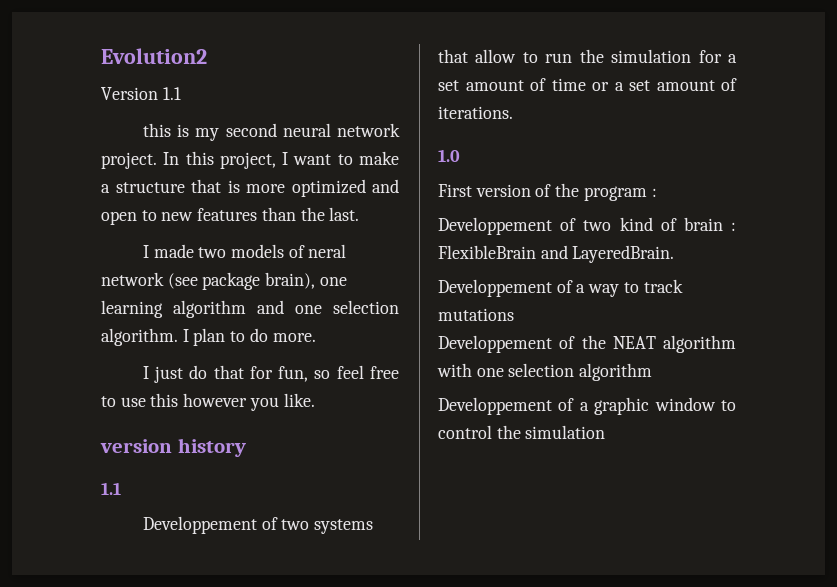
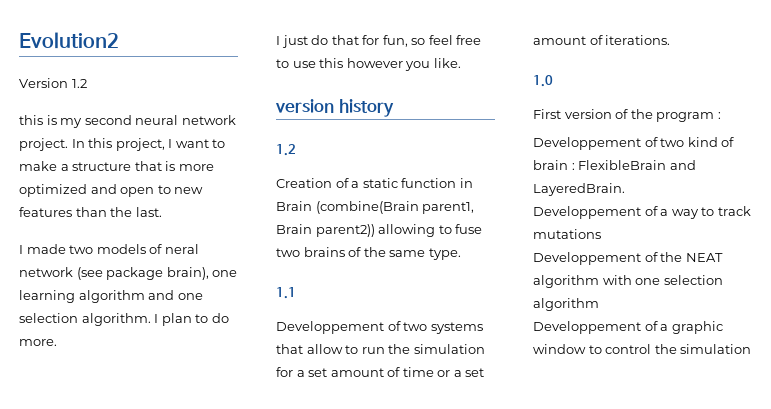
[162,87,181,100] 1.1 -> [71,79,87,88] 1.2
(246, 447) none -> [276,144,296,156] [276,178,473,188] [276,201,475,214] [276,224,483,237] [276,247,461,260] // 1.2 // Creation of a static function in Brain (combine(Brain parent1, Brain parent2)) allowing to fuse two brains of the same type.

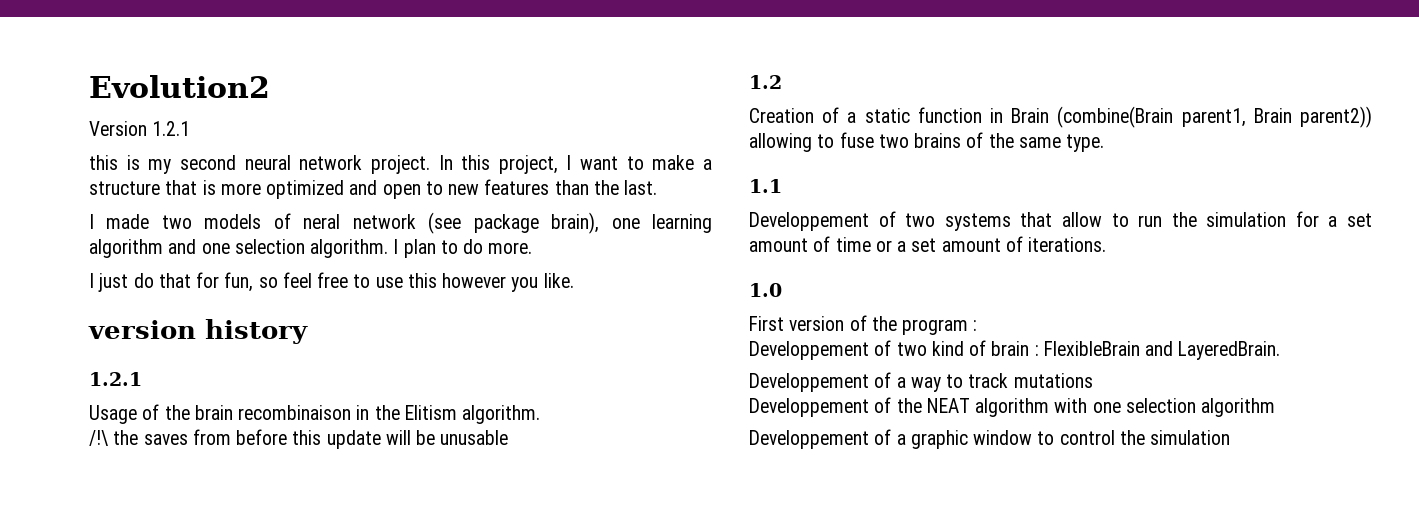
[71,79,87,88] 1.2 -> [152,121,191,136] 1.2.1
(394, 108) none -> [89,372,142,386] [89,404,541,424] [89,429,509,449] // 1.2.1 // Usage of the brain recombinaison in the Elitism algorithm. // /!\ the saves from before this update will be unusable

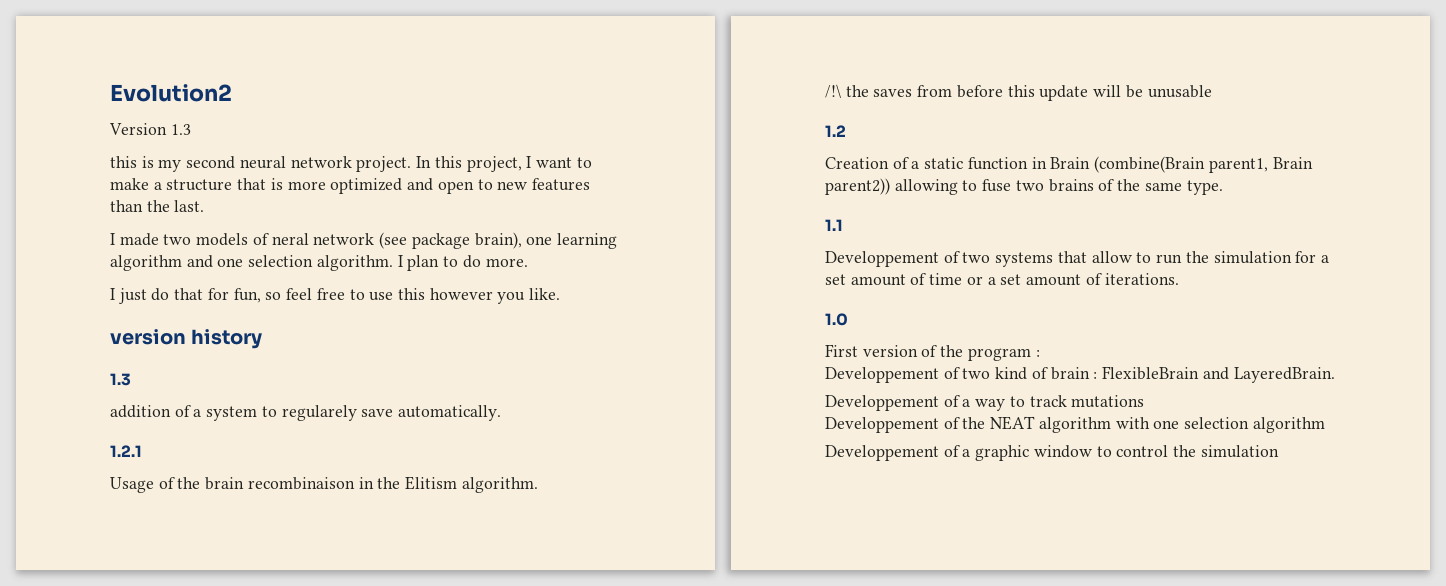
[152,121,191,136] 1.2.1 -> [170,124,191,135] 1.3
(308, 331) none -> [110,373,131,386] [110,405,502,421] // 1.3 // addition of a system to regularely save automatically.

